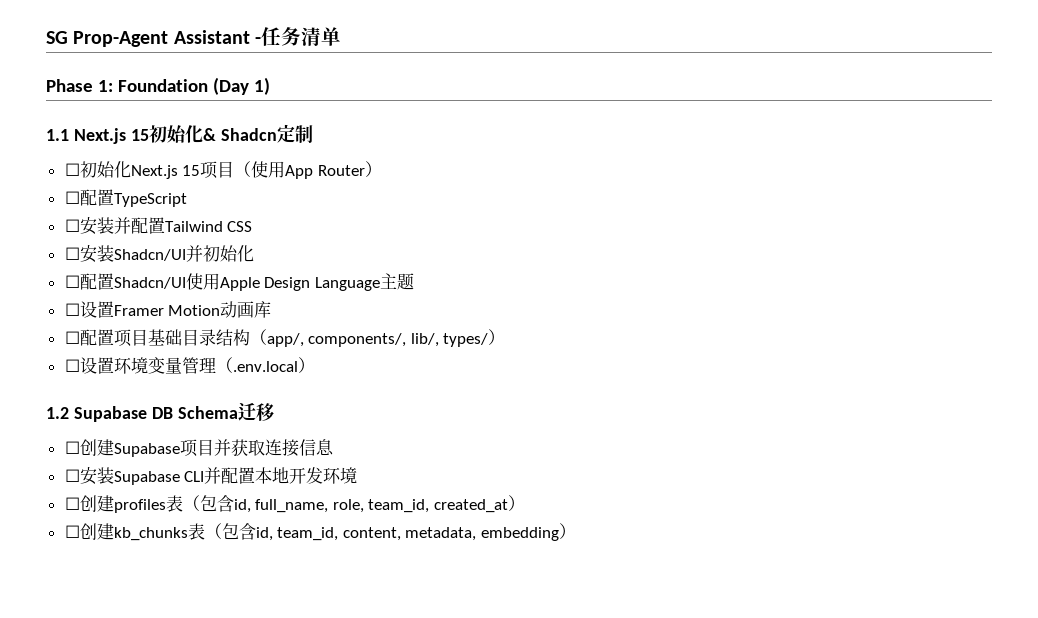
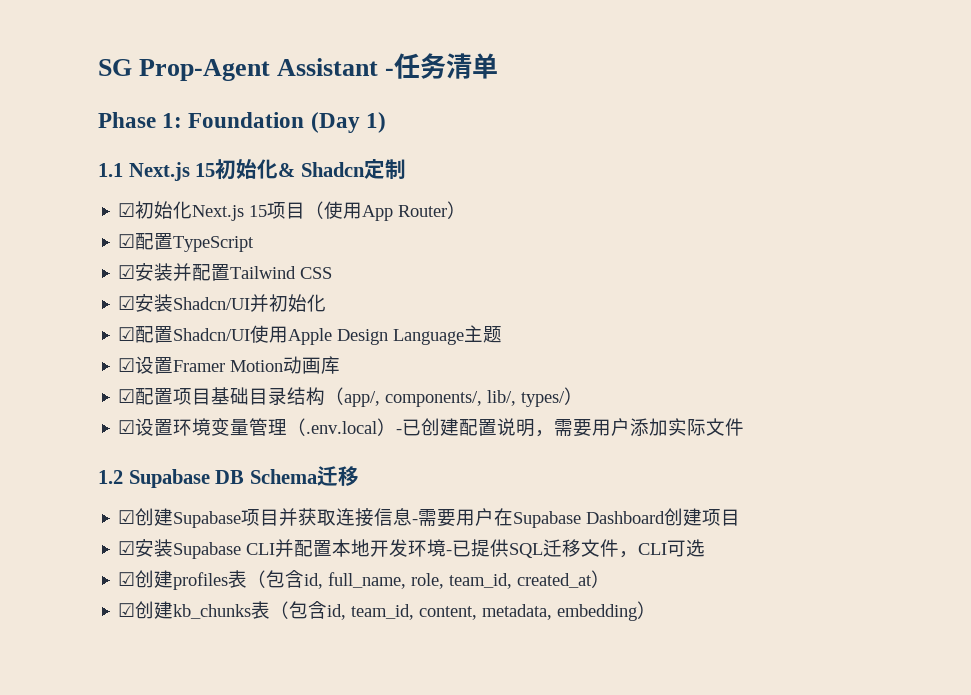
[64,163,80,176] ☐ -> [118,203,136,217] ☑
[64,191,80,204] ☐ -> [118,234,136,248] ☑
[64,219,80,232] ☐ -> [118,265,136,279] ☑
[64,247,80,260] ☐ -> [118,296,136,310] ☑
[64,275,80,288] ☐ -> [118,327,136,341] ☑
[64,303,80,316] ☐ -> [118,358,136,372] ☑
[64,331,80,344] ☐ -> [118,389,136,403] ☑
[64,359,80,372] ☐ -> [118,420,136,434] ☑
(315, 365) none -> [396,418,745,437] -已创建配置说明，需要用户添加实际文件
[64,441,80,454] ☐ -> [118,510,136,524] ☑
[64,469,80,482] // ☐ -> [412,508,741,528] [118,541,136,555] -需要用户在Supabase Dashboard创建项目 // ☑
[64,497,80,510] // ☐ -> [446,539,706,558] [118,572,136,586] -已提供SQL迁移文件，CLI可选 // ☑
[64,525,80,538] ☐ -> [118,603,136,617] ☑

